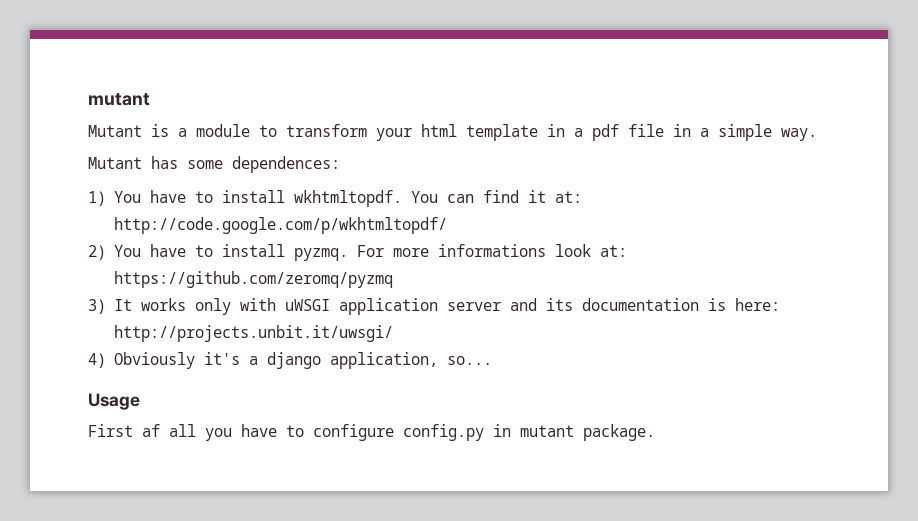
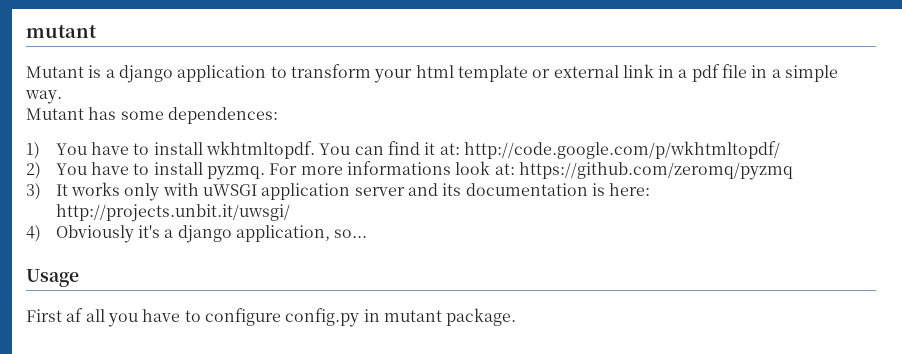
[196,124,250,137] module -> [118,65,267,83] django application
(538, 132) none -> [532,64,654,78] or external link

